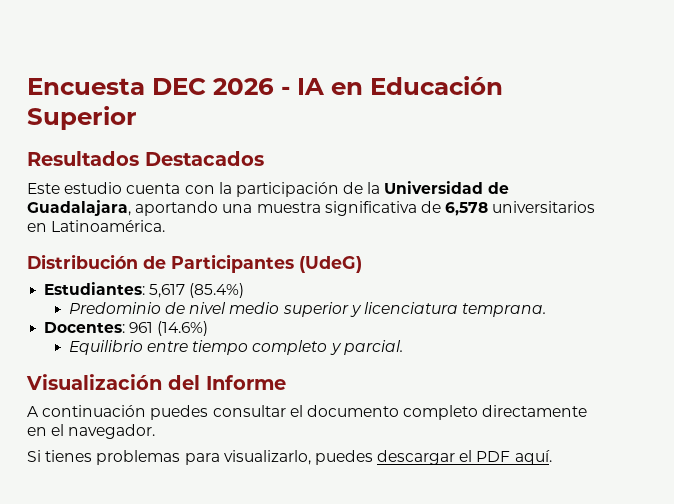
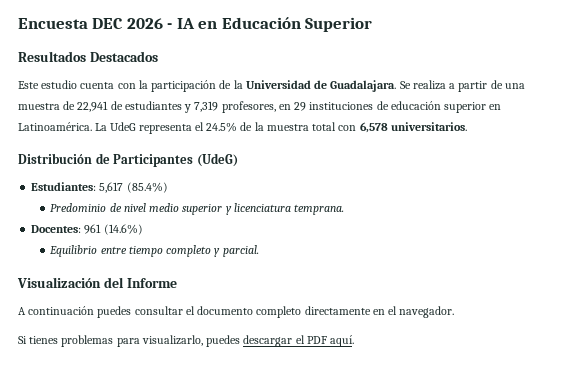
[27,200,596,216] [27,220,166,232] Guadalajara, aportando una muestra significativa de 6,578 universitarios en Latinoamérica. -> [330,80,525,92] [18,101,502,113] [18,122,467,134] Guadalajara. Se realiza a partir de una muestra de 22,941 de estudiantes y 7,319 profesores, en 29 instituciones de educación superior en Latinoamérica. La UdeG representa el 24.5% de la muestra total con 6,578 universitarios.

